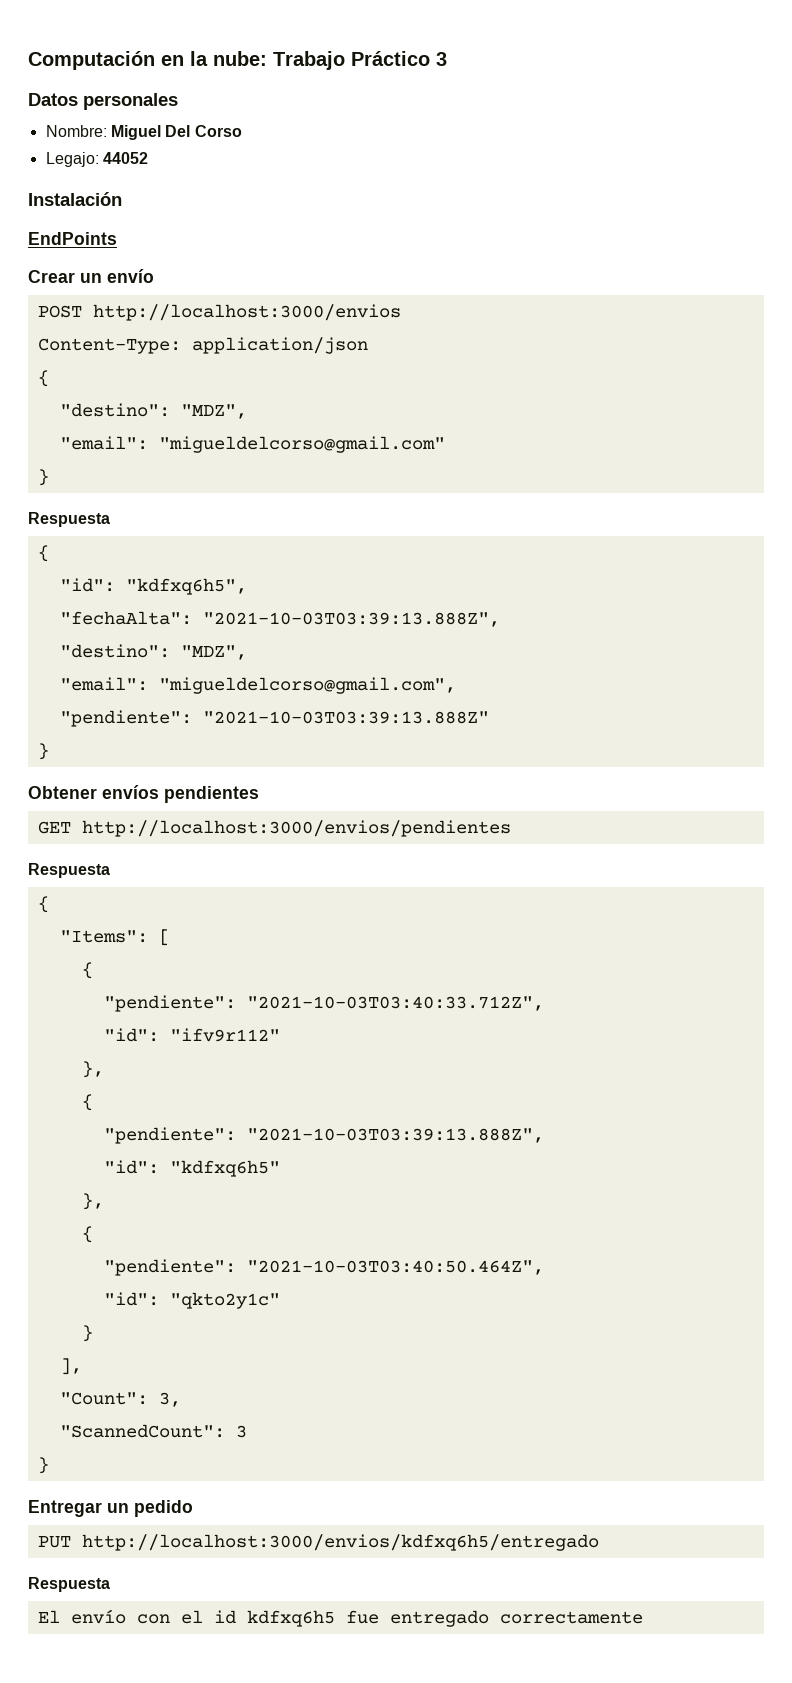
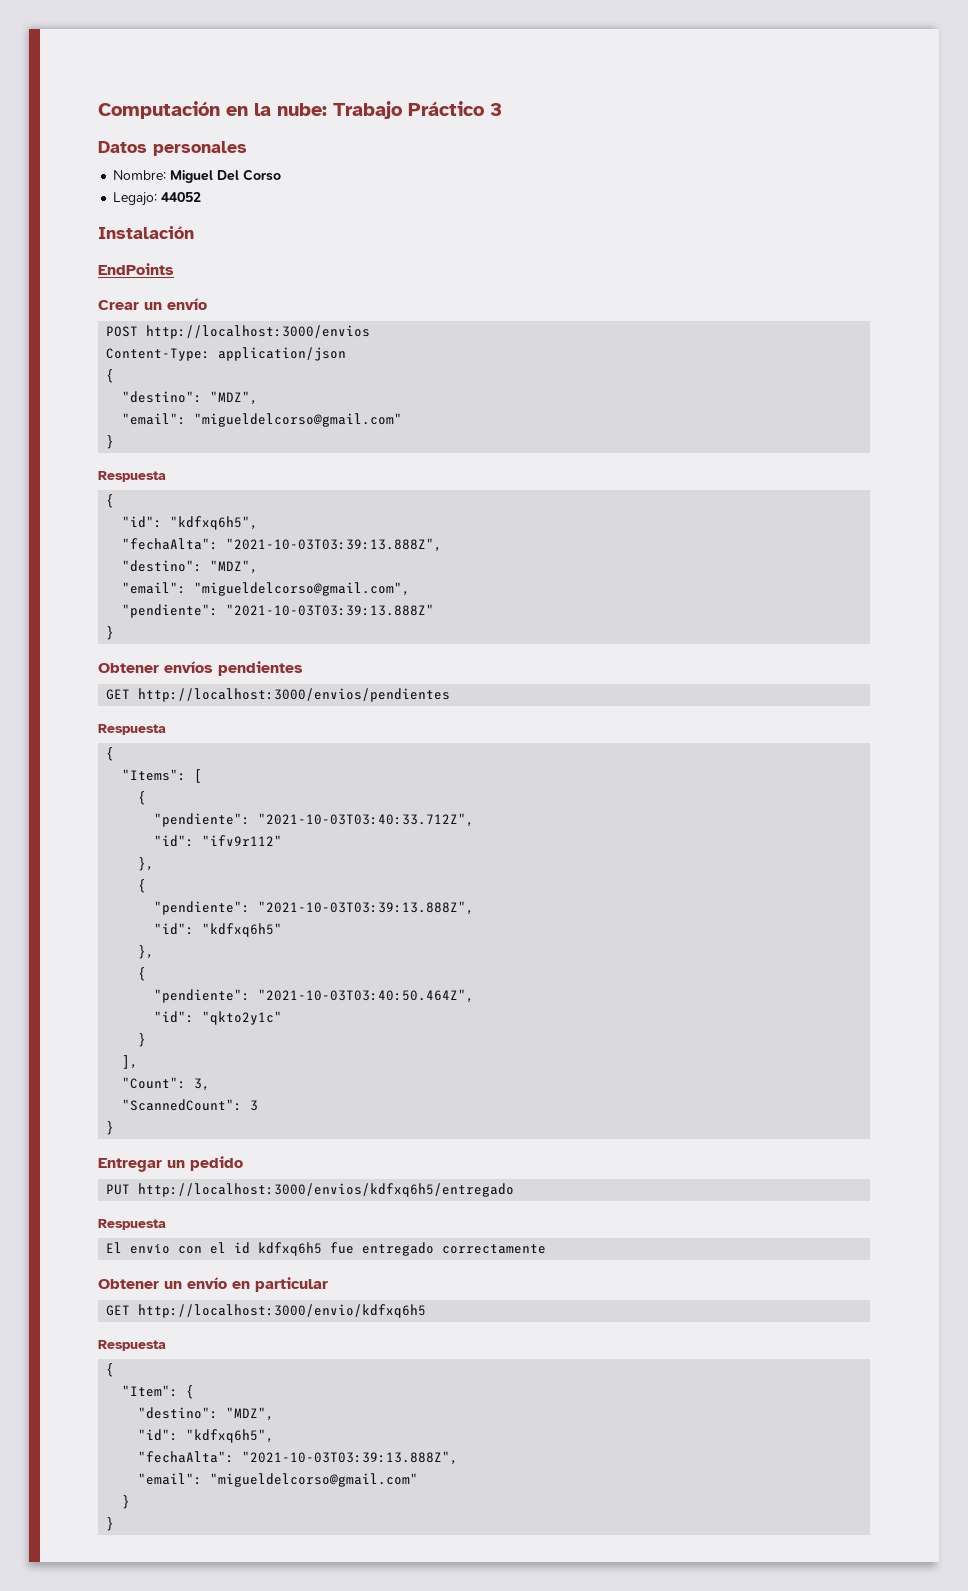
(643, 1617) none -> [98,1277,328,1292] [106,1304,427,1318] [98,1340,166,1351] [106,1363,115,1377] [122,1385,195,1399] [138,1407,275,1421] [138,1429,275,1443] [138,1451,459,1465] [138,1473,419,1487] [122,1495,131,1509] [106,1517,115,1531] // Obtener un envío en particular // GET http://localhost:3000/envio/kdfxq6h5 // Respuesta // { // "Item": { // "destino": "MDZ", // "id": "kdfxq6h5", // "fechaAlta": "2021-10-03T03:39:13.888Z", // "email": "migueldelcorso@gmail.com" // } // }

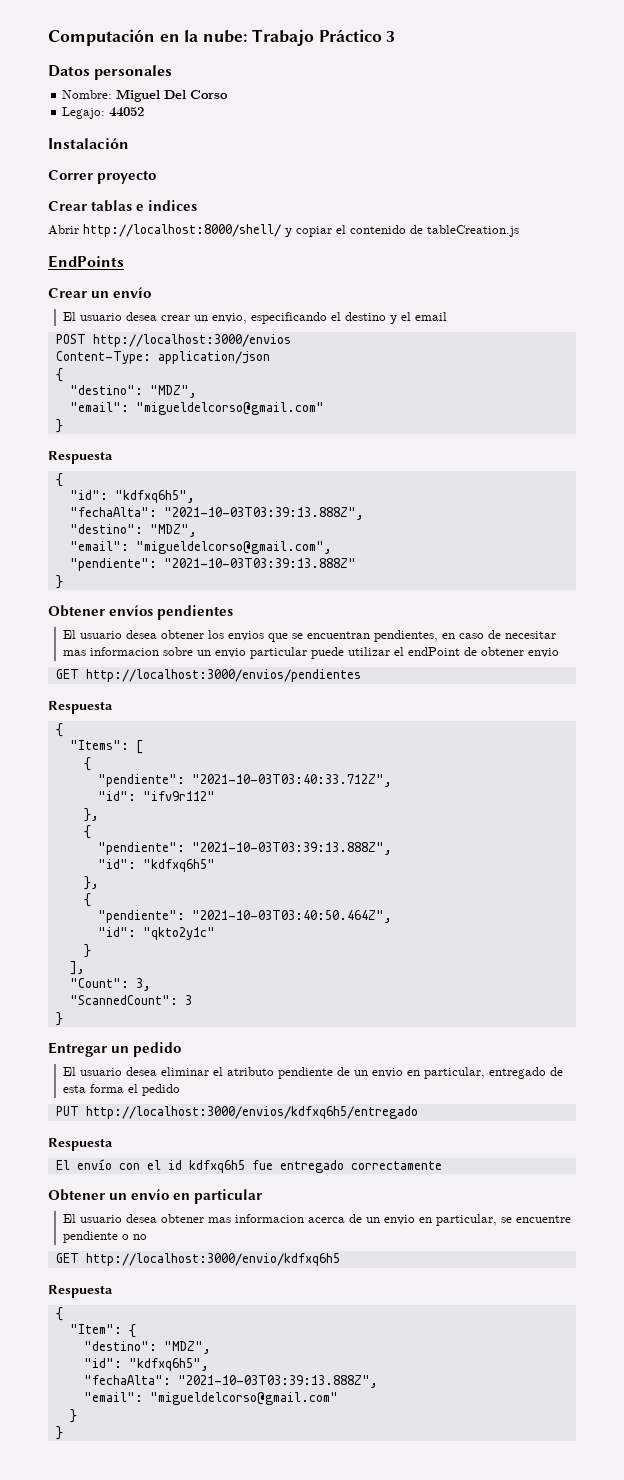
[98,263,174,275] [98,298,207,310] EndPoints // Crear un envío -> [48,170,157,184] [48,200,198,212] [48,224,519,237] [48,255,124,268] [48,287,152,298] [63,312,448,324] Correr proyecto // Crear tablas e indices // Abrir http://localhost:8000/shell/ y copiar el contenido de tableCreation.js // EndPoints // Crear un envío // El usuario desea crear un envio, especificando el destino y el email
(303, 668) none -> [63,630,557,642] [63,647,560,659] // El usuario desea obtener los envios que se encuentran pendientes, en caso de necesitar mas informacion sobre un envio particular puede utilizar el endPoint de obtener envio
(243, 1163) none -> [63,1067,564,1079] [63,1084,181,1096] // El usuario desea eliminar el atributo pendiente de un envio en particular, entregado de esta forma el pedido
(328, 1284) none -> [63,1214,572,1226] [63,1231,148,1243] // El usuario desea obtener mas informacion acerca de un envio en particular, se encuentre pendiente o no

